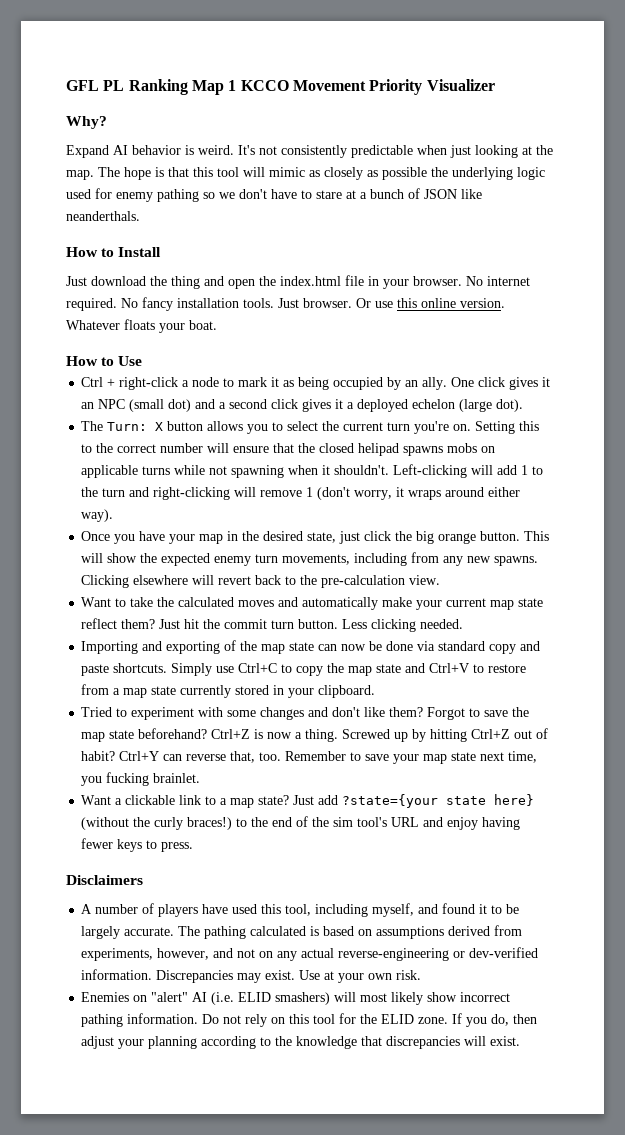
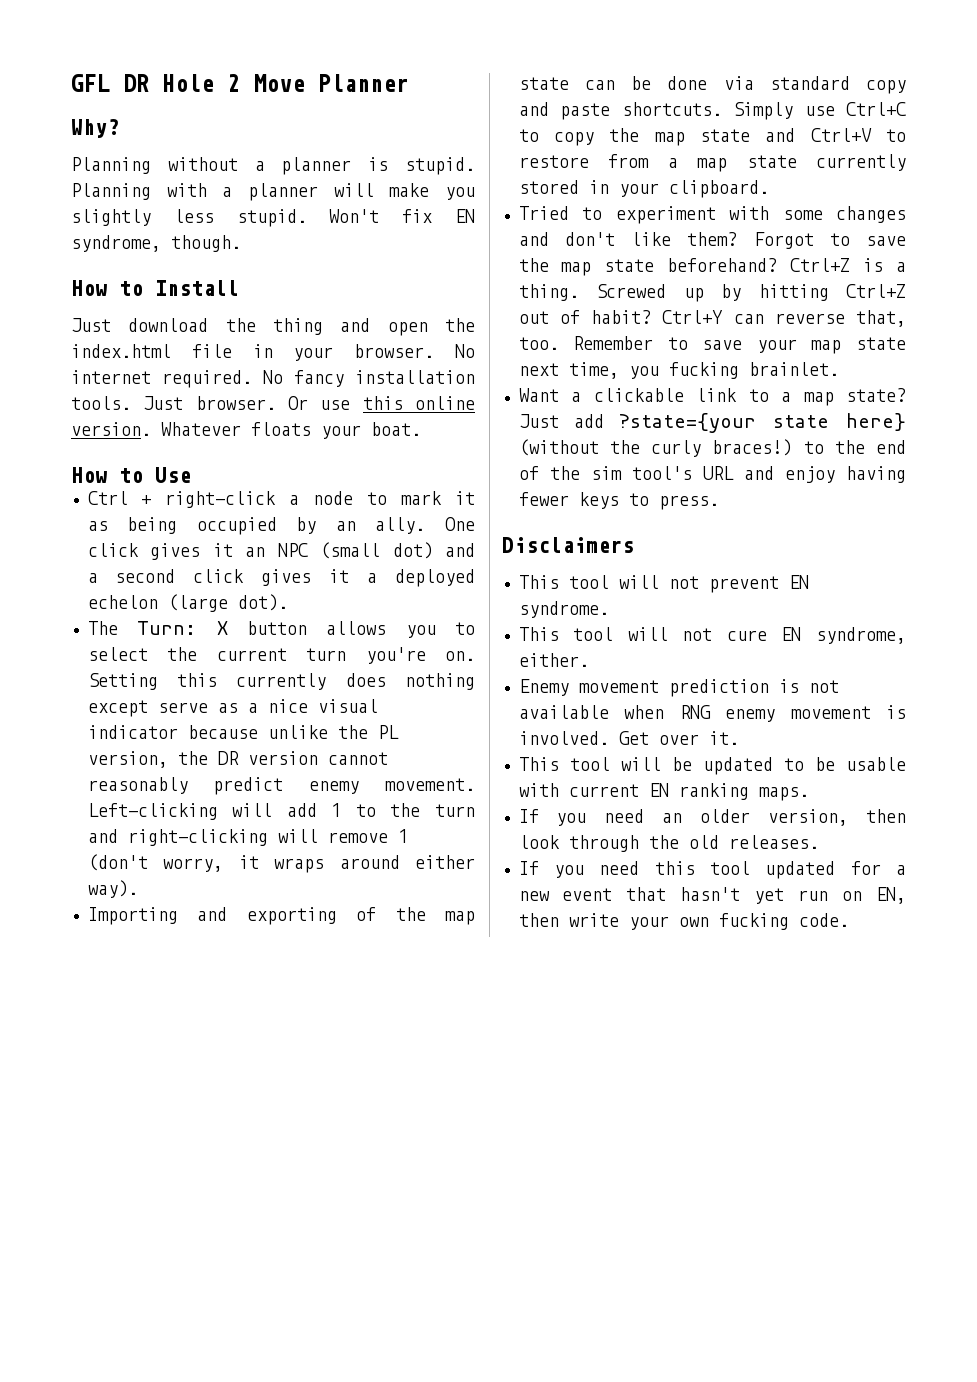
[103,79,495,95] [66,116,107,129] [66,145,553,158] [66,167,545,180] [66,188,482,202] [66,211,140,221] PL Ranking Map 1 KCCO Movement Priority Visualizer // Why? // Expand AI behavior is weird. It's not consistently predictable when just looking at the map. The hope is that this tool will mimic as closely as possible the underlying logic used for enemy pathing so we don't have to stare at a bunch of JSON like neanderthals. -> [123,74,409,92] [71,119,119,138] [71,157,476,175] [71,183,476,201] [71,209,476,227] [71,235,241,252] DR Hole 2 Move Planner // Why? // Planning without a planner is stupid. Planning with a planner will make you slightly less stupid. Won't fix EN syndrome, though.
[81,443,496,456] [81,465,390,478] to the correct number will ensure that the closed helipad spawns mobs on applicable turns while not spawning when it shouldn't. -> [236,673,475,690] [87,699,378,717] [87,725,399,739] [87,751,388,768] [87,777,475,795] currently does nothing except serve as a nice visual indicator because unlike the PL version, the DR version cannot reasonably predict enemy movement.
[81,531,550,544] [81,552,539,566] [81,575,441,588] [81,597,544,610] [81,618,464,632] // Once you have your map in the desired state, just click the big orange button. This will show the expected enemy turn movements, including from any new spawns. Clicking elsewhere will revert back to the pre-calculation view. // Want to take the calculated moves and automatically make your current map state reflect them? Just hit the commit turn button. Less clicking needed. -> (138, 889) none
[341,644,367,651] now -> (615, 85) none
[267,732,293,739] now -> (884, 265) none
[81,903,520,917] [81,925,523,939] [81,947,539,961] [81,969,422,983] [81,992,511,1005] [81,1013,538,1027] [81,1036,521,1049] A number of players have used this tool, including myself, and found it to be largely accurate. The pathing calculated is based on assumptions derived from experiments, however, and not on any actual reverse-engineering or dev-verified information. Discrepancies may exist. Use at your own risk. // Enemies on "alert" AI (i.e. ELID smashers) will most likely show incorrect pathing information. Do not rely on this tool for the ELID zone. If you do, then adjust your planning according to the knowledge that discrepancies will exist. -> [518,575,809,593] [518,601,609,618] [518,627,906,644] [518,653,589,667] [518,679,839,697] [518,705,906,722] [518,731,739,745] [518,757,906,775] [518,783,809,801] [518,809,906,826] [518,835,819,852] [518,861,906,879] [518,887,906,904] [518,913,849,930] This tool will not prevent EN syndrome. // This tool will not cure EN syndrome, either. // Enemy movement prediction is not available when RNG enemy movement is involved. Get over it. // This tool will be updated to be usable with current EN ranking maps. // If you need an older version, then look through the old releases. // If you need this tool updated for a new event that hasn't yet run on EN, then write your own fucking code.

